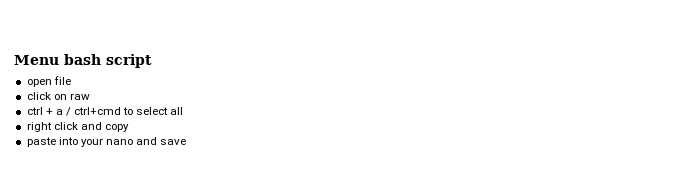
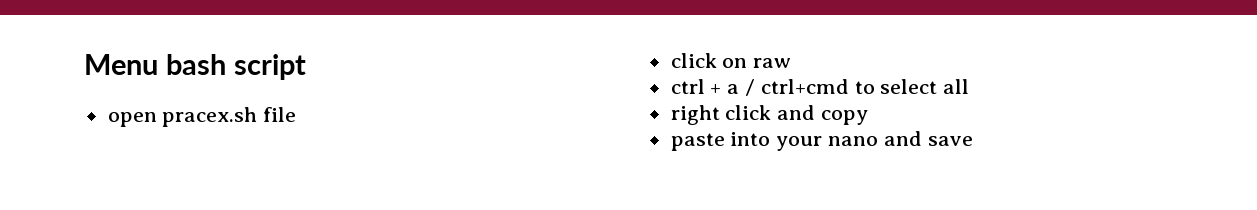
(52, 83) none -> [162,107,258,127] pracex.sh

